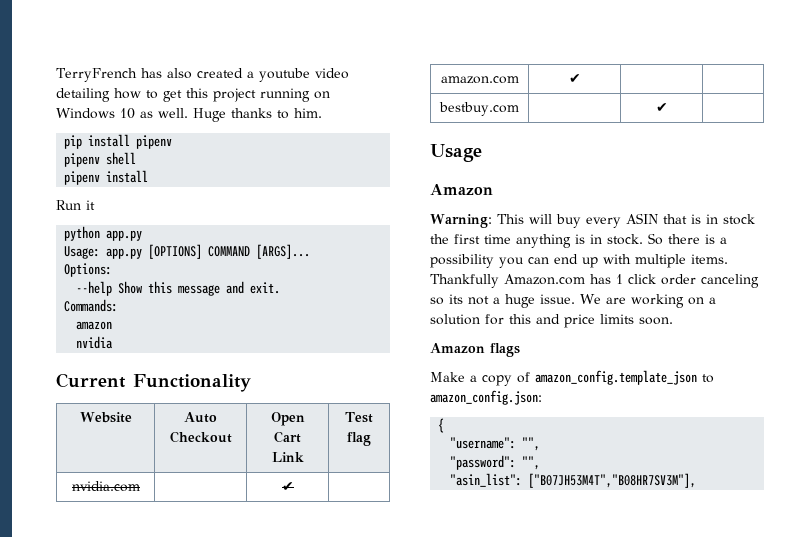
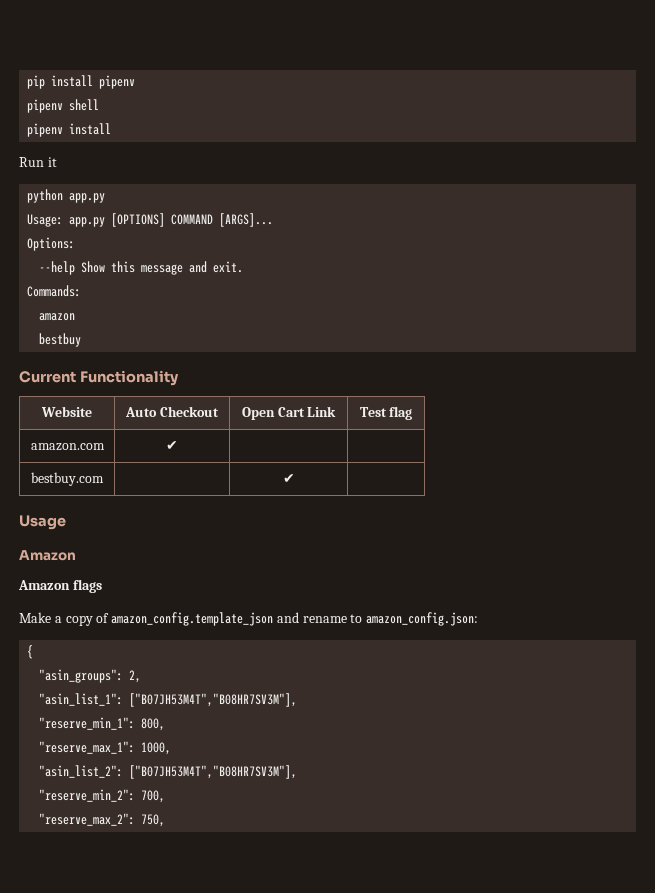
[56,68,349,82] [56,88,330,102] [56,108,322,122] TerryFrench has also created a youtube video detailing how to get this project running on Windows 10 as well. Huge thanks to him. // -> (27, 82) none
[76,336,114,349] nvidia -> [39,333,82,347] bestbuy
[71,481,140,492] [281,482,294,491] // nvidia.com | | ✔ | -> (413, 413) none
[430,213,755,228] [430,233,727,248] [430,254,728,268] [430,274,759,288] [430,294,716,308] [430,314,673,328] // Warning: This will buy every ASIN that is in stock the first time anything is in stock. So there is a possibility you can end up with multiple items. Thankfully Amazon.com has 1 click order canceling so its not a huge issue. We are working on a solution for this and price limits soon. -> (76, 555) none
(697, 377) none -> [276,612,347,623] and rename
[450,437,541,451] [450,455,541,470] [450,473,697,488] "username": "", // "password": "", // "asin_list": ["B07JH53M4T","B08HR7SV3M"], -> [39,669,142,683] [39,693,298,707] [39,717,166,731] [39,741,172,755] [39,765,298,779] [39,789,166,803] [39,813,166,827] "asin_groups": 2, // "asin_list_1": ["B07JH53M4T","B08HR7SV3M"], // "reserve_min_1": 800, // "reserve_max_1": 1000, // "asin_list_2": ["B07JH53M4T","B08HR7SV3M"], // "reserve_min_2": 700, // "reserve_max_2": 750,

